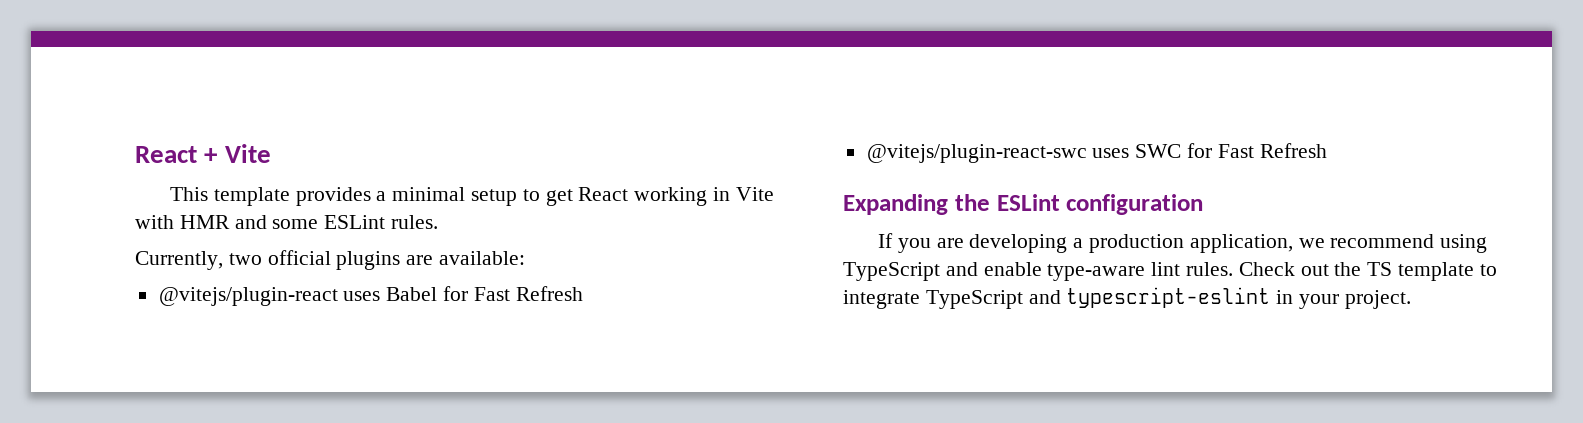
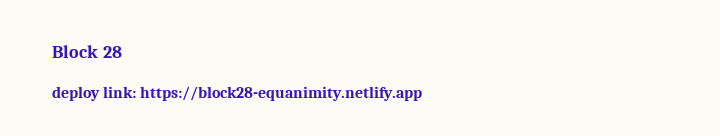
[135,144,271,163] [169,187,774,206] [135,215,439,229] [135,250,526,270] [158,286,583,306] [866,143,1327,163] [843,194,1204,215] [877,233,1488,253] [843,262,1497,281] [843,287,1411,309] React + Vite // This template provides a minimal setup to get React working in Vite with HMR and some ESLint rules. // Currently, two official plugins are available: // @vitejs/plugin-react uses Babel for Fast Refresh // @vitejs/plugin-react-swc uses SWC for Fast Refresh // Expanding the ESLint configuration // If you are developing a production application, we recommend using TypeScript and enable type-aware lint rules. Check out the TS template to integrate TypeScript and typescript-eslint in your project. -> [52,45,122,58] [52,86,423,101] Block 28 // deploy link: https://block28-equanimity.netlify.app

